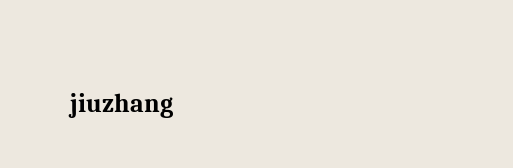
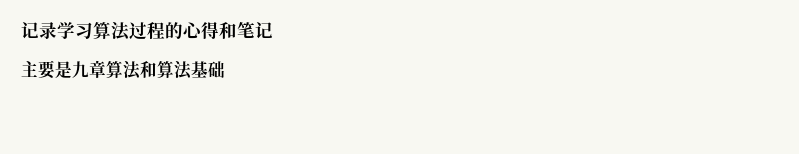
[68,93,173,118] jiuzhang -> [21,21,273,41] [21,60,225,80] 记录学习算法过程的心得和笔记 // 主要是九章算法和算法基础

